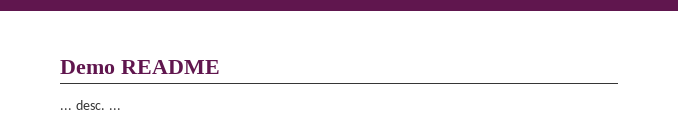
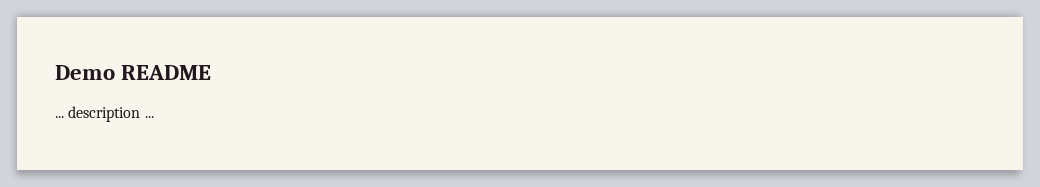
[75,100,105,110] desc. -> [68,106,141,122] description

